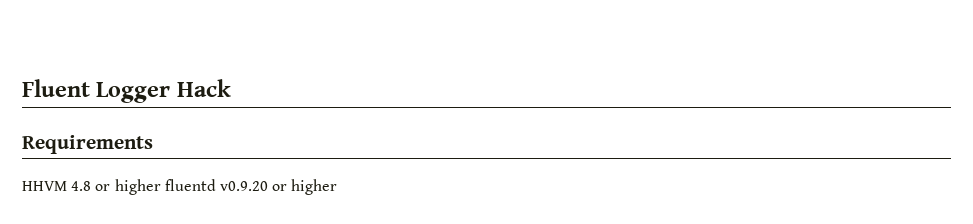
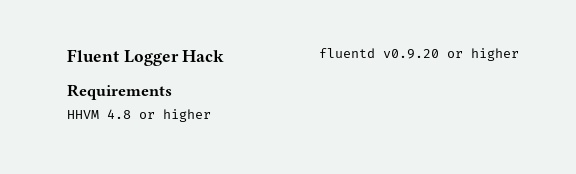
(161, 187) none -> (211, 115) //

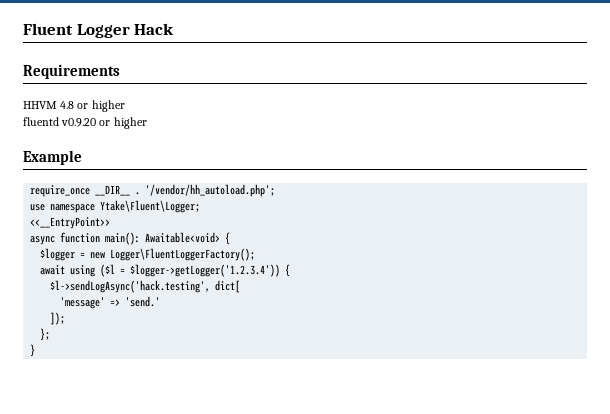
(519, 54) none -> [23,150,82,165] [30,184,276,197] [30,200,201,213] [30,217,111,229] [30,232,231,245] [40,248,256,261] [40,264,291,277] [50,280,241,293] [60,296,161,309] [50,312,66,325] [40,328,51,341] [30,344,36,357] // Example // require_once __DIR__ . '/vendor/hh_autoload.php'; // use namespace Ytake\Fluent\Logger; // <<__EntryPoint>> // async function main(): Awaitable<void> { // $logger = new Logger\FluentLoggerFactory(); // await using ($l = $logger->getLogger('1.2.3.4')) { // $l->sendLogAsync('hack.testing', dict[ // 'message' => 'send.' // ]); // }; // }

